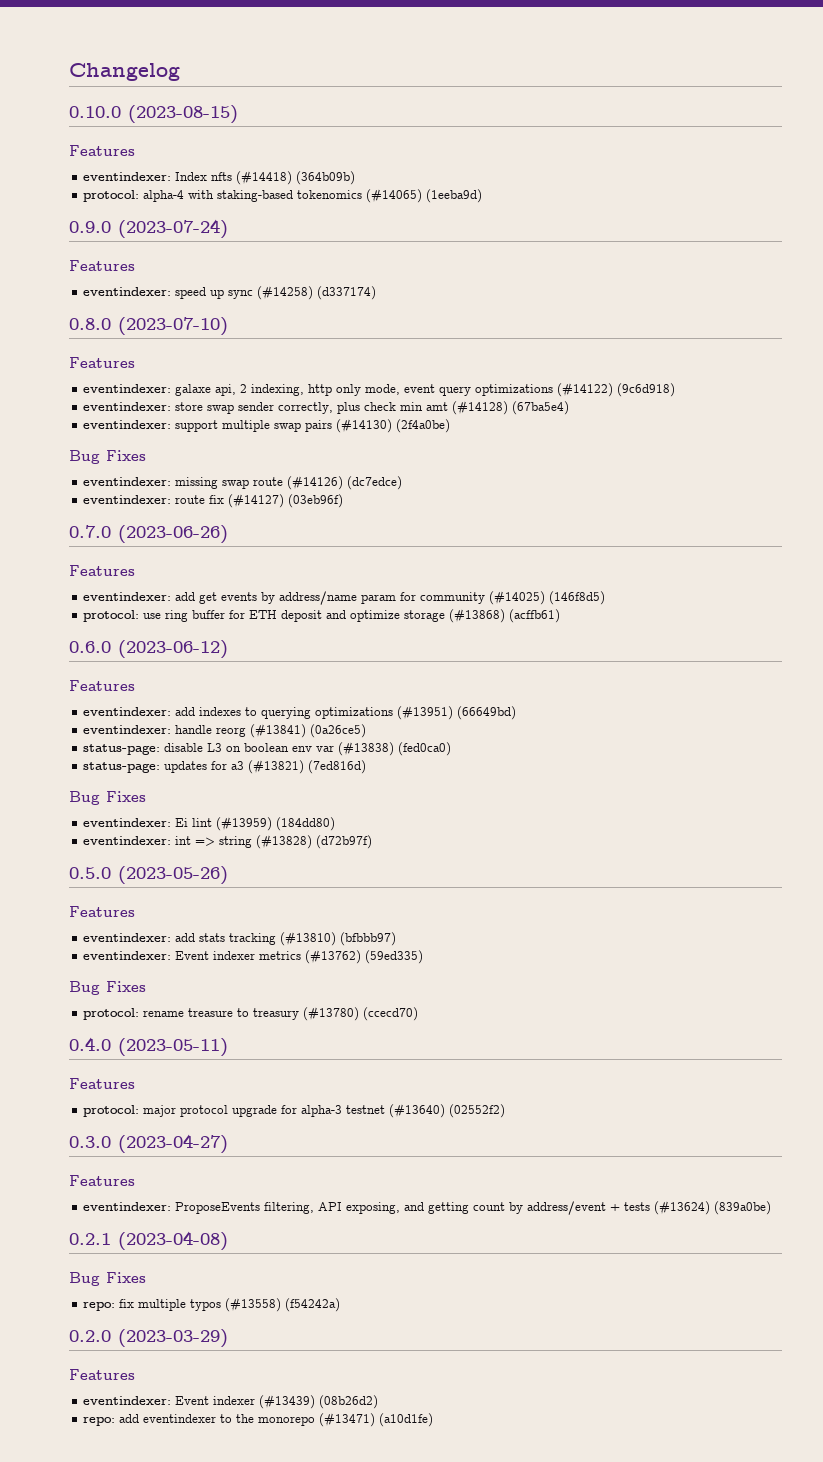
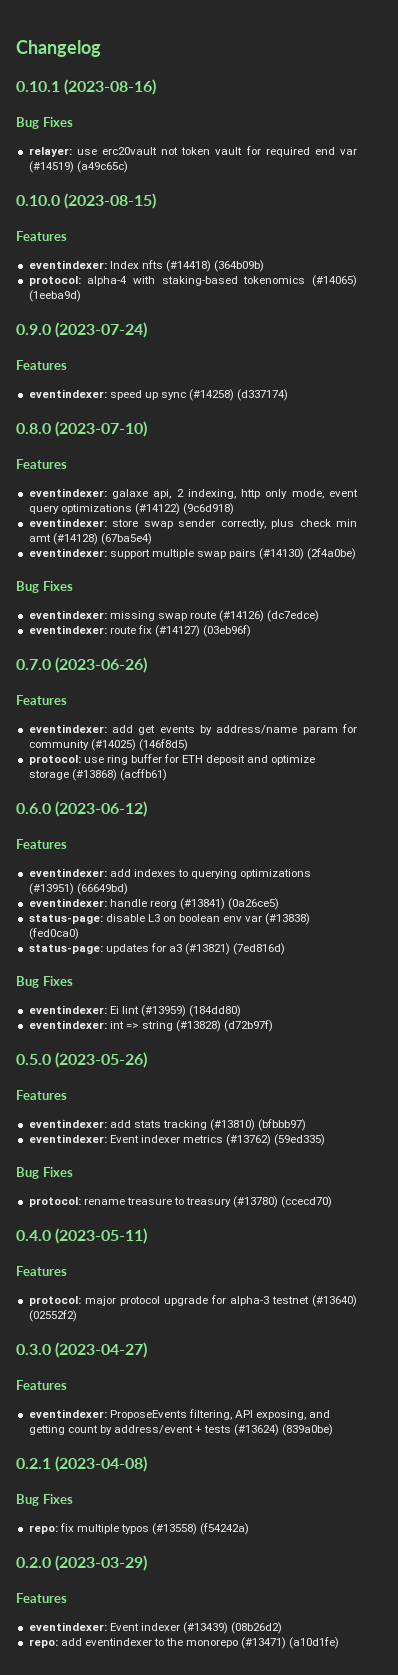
(180, 72) none -> [16,79,157,95] [16,117,73,129] [28,146,357,157] [28,161,128,173] // 0.10.1 (2023-08-16) // Bug Fixes // relayer: use erc20vault not token vault for required end var (#14519) (a49c65c)

